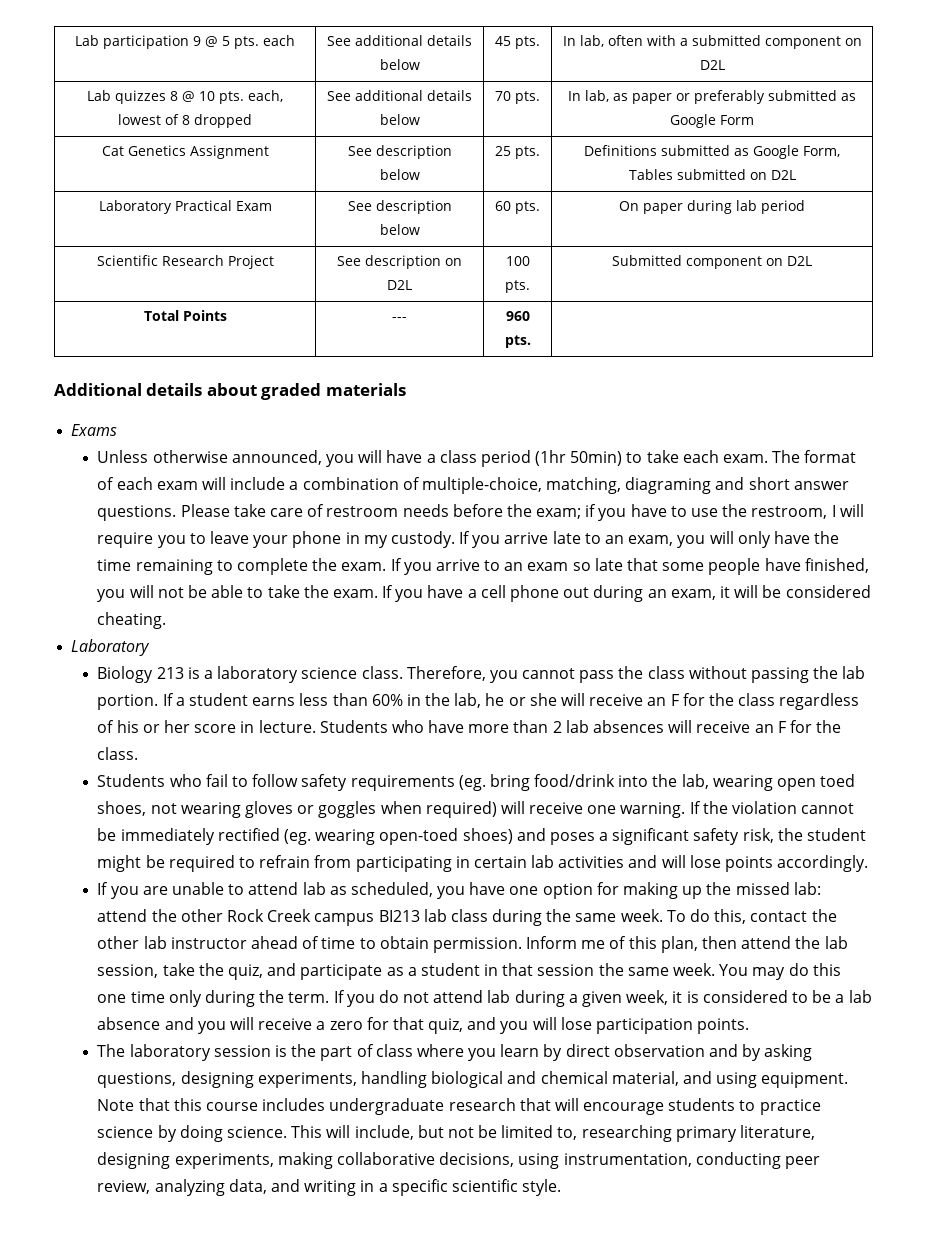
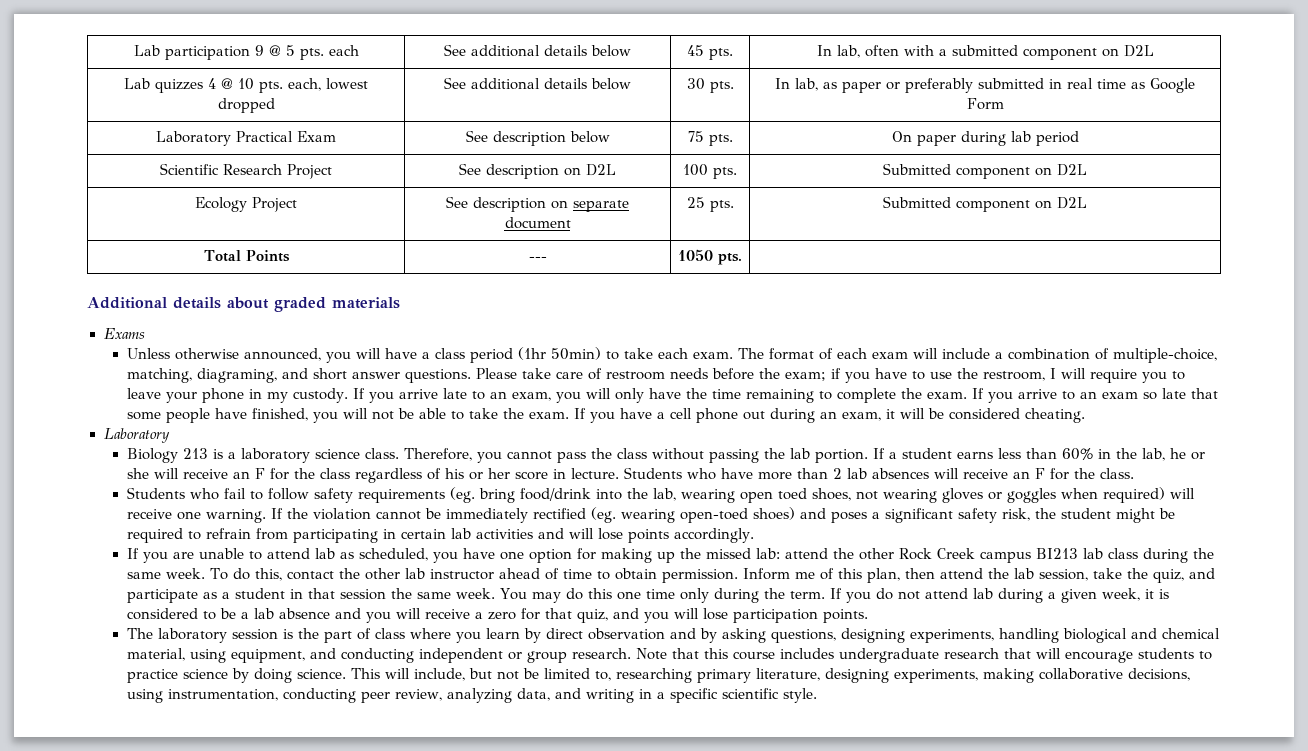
[170,91,178,101] 8 -> [208,78,216,89] 4
[165,114,190,125] of 8 -> (368, 84) none
[495,91,511,101] 70 -> [686,78,705,90] 30
(837, 95) none -> [1049,78,1126,89] in real time
[101,145,269,159] [347,145,452,159] [379,169,420,180] [495,146,540,159] [584,145,840,159] [628,169,796,180] // Cat Genetics Assignment | See description below | 25 pts. | Definitions submitted as Google Form, Tables submitted on D2L -> (1004, 104) none
[495,201,511,211] 60 -> [687,131,704,142] 75
(812, 261) none -> [195,197,297,212] [446,196,629,212] [504,217,571,229] [686,197,734,212] [883,196,1087,212] // Ecology Project | See description on separate document | 25 pts. | Submitted component on D2L
[505,311,530,321] 960 -> [678,249,713,261] 1050
[625,477,712,494] diagraming -> [196,368,277,383] diagraming,
[682,1071,849,1088] and using equipment. -> [189,648,631,663] using equipment, and conducting independent or group research.

